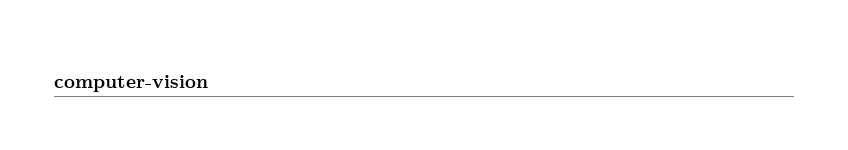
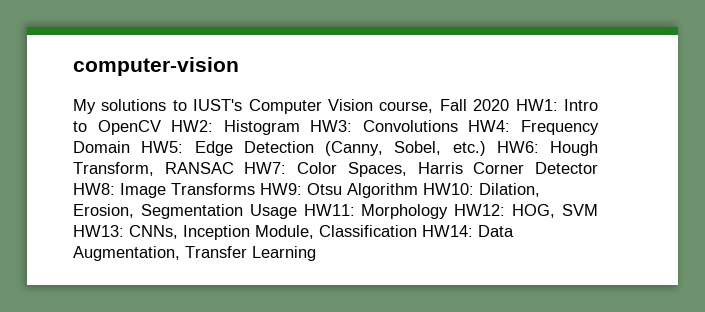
(208, 83) none -> [73,99,598,114] [73,120,599,135] [73,141,598,156] [73,162,598,177] [73,183,540,198] [73,204,598,219] [73,225,514,240] [73,246,316,261] // My solutions to IUST's Computer Vision course, Fall 2020 HW1: Intro to OpenCV HW2: Histogram HW3: Convolutions HW4: Frequency Domain HW5: Edge Detection (Canny, Sobel, etc.) HW6: Hough Transform, RANSAC HW7: Color Spaces, Harris Corner Detector HW8: Image Transforms HW9: Otsu Algorithm HW10: Dilation, Erosion, Segmentation Usage HW11: Morphology HW12: HOG, SVM HW13: CNNs, Inception Module, Classification HW14: Data Augmentation, Transfer Learning

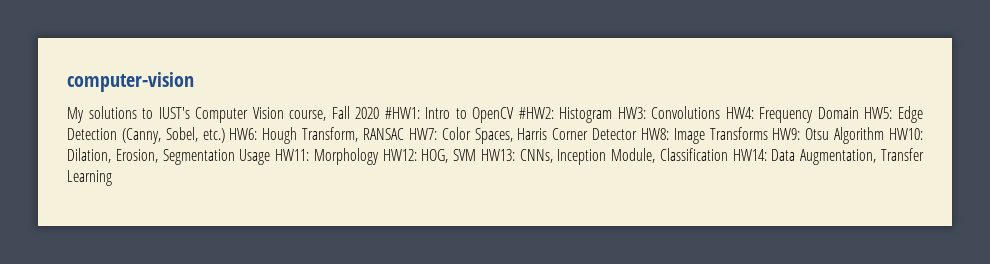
[515,99,558,111] HW1: -> [384,107,420,119] #HW1:
[171,120,214,132] HW2: -> [518,107,554,119] #HW2:

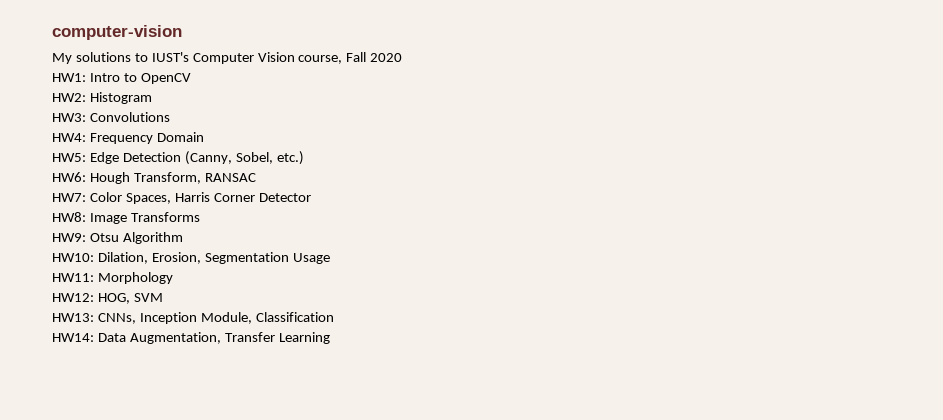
[384,107,420,119] #HW1: -> [52,73,86,82] // HW1:
[518,107,554,119] #HW2: -> [52,93,86,102] // HW2:
(613, 115) none -> (152, 98) //
(721, 112) none -> (170, 117) //
(859, 113) none -> (204, 137) //
(225, 135) none -> (304, 158) //
(404, 134) none -> (256, 177) //
(638, 134) none -> (311, 197) //
(768, 133) none -> (200, 217) //
(885, 135) none -> (183, 238) //
(271, 157) none -> (330, 258) //
(379, 156) none -> (173, 278) //
(477, 155) none -> (163, 297) //
(728, 154) none -> (334, 317) //

